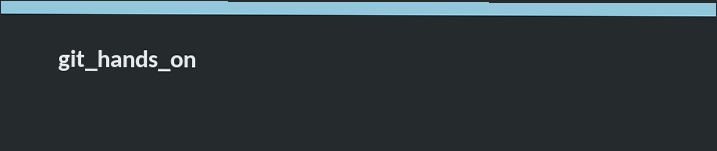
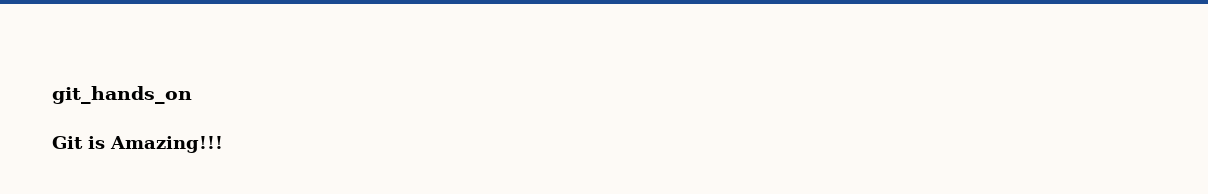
(197, 60) none -> [52,136,223,153] // Git is Amazing!!!

